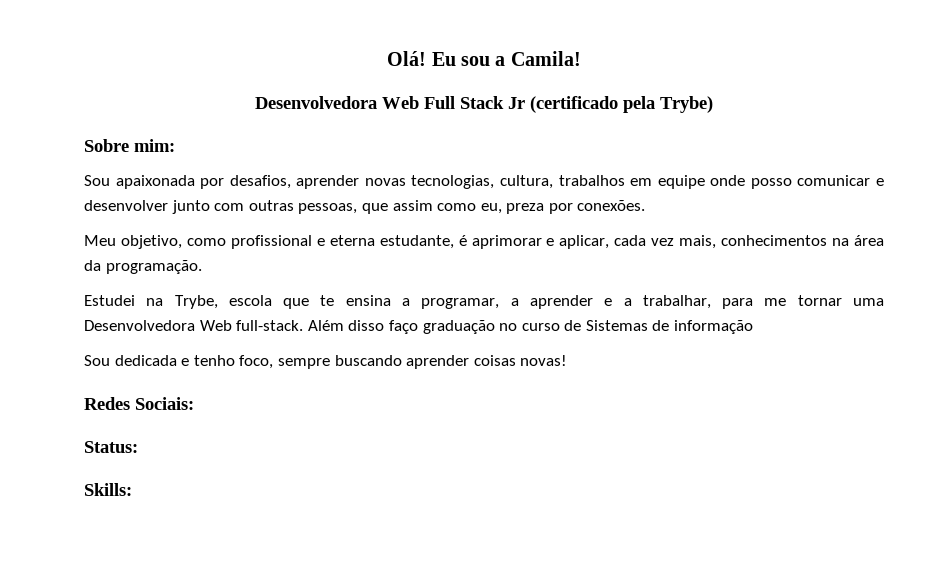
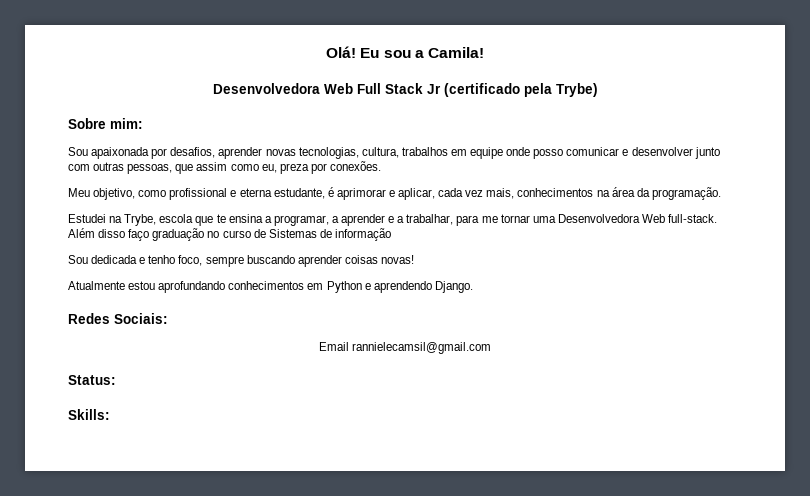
(568, 360) none -> [68,281,473,293] // Atualmente estou aprofundando conhecimentos em Python e aprendendo Django.
(194, 403) none -> [318,342,492,354] // Email rannielecamsil@gmail.com

